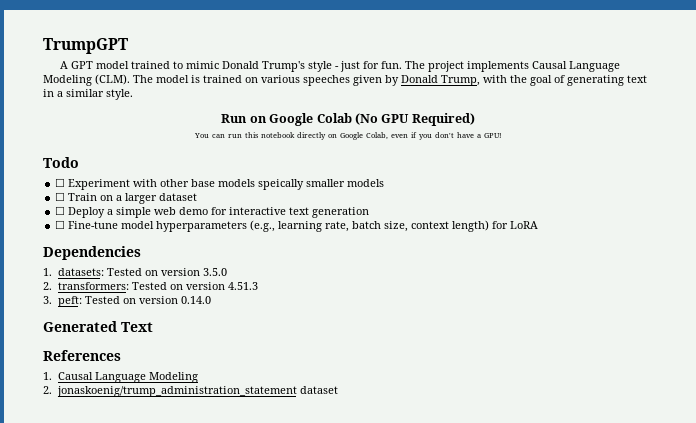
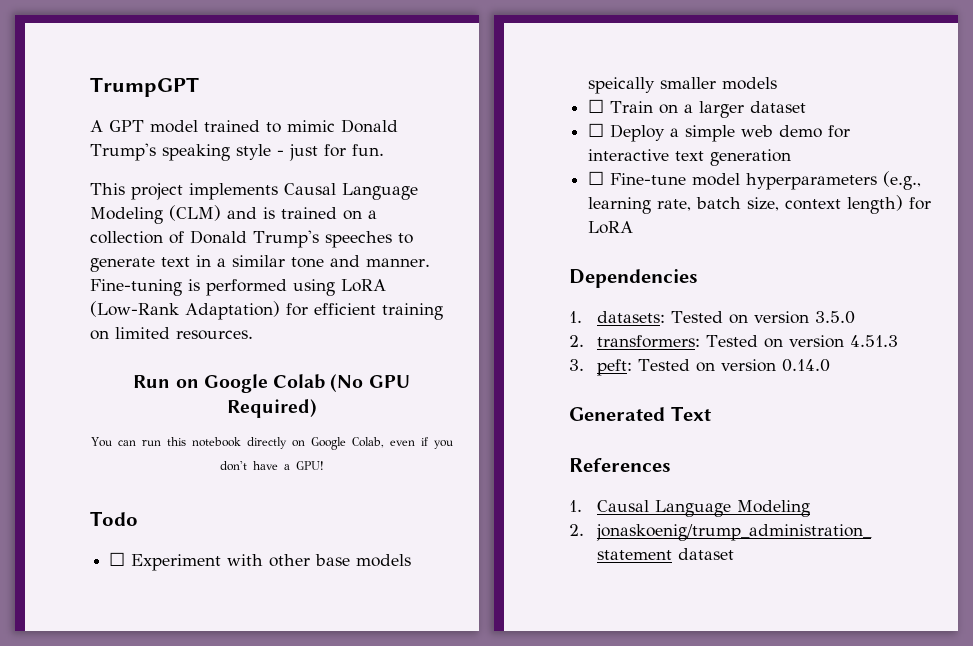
(305, 66) none -> [161,144,230,161] speaking
[404,61,425,69] The -> [90,183,125,195] // This
[95,74,647,86] [43,89,133,100] (CLM). The model is trained on various speeches given by Donald Trump, with the goal of generating text in a similar style. -> [169,205,377,221] [90,230,413,248] [90,255,430,272] [90,279,386,296] [90,301,443,320] [90,327,253,340] (CLM) and is trained on a collection of Donald Trump's speeches to generate text in a similar tone and manner. Fine-tuning is performed using LoRA (Low-Rank Adaptation) for efficient training on limited resources.

